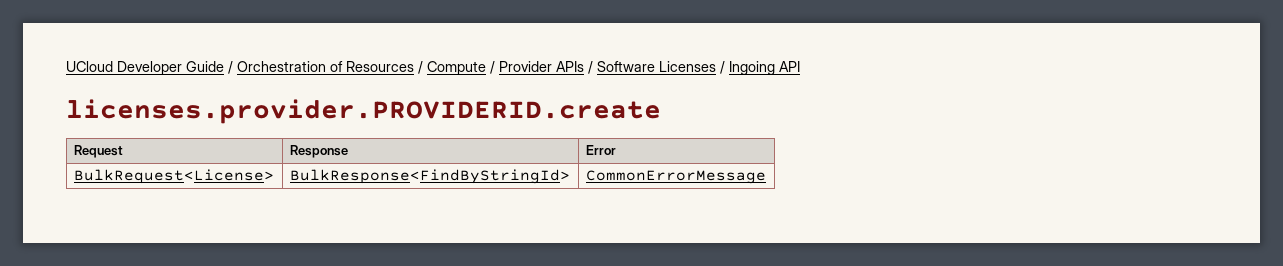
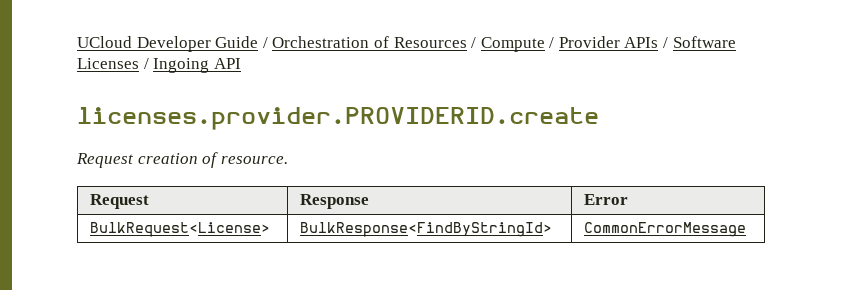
(661, 111) none -> [76,152,288,168] // Request creation of resource.

